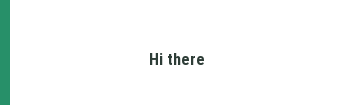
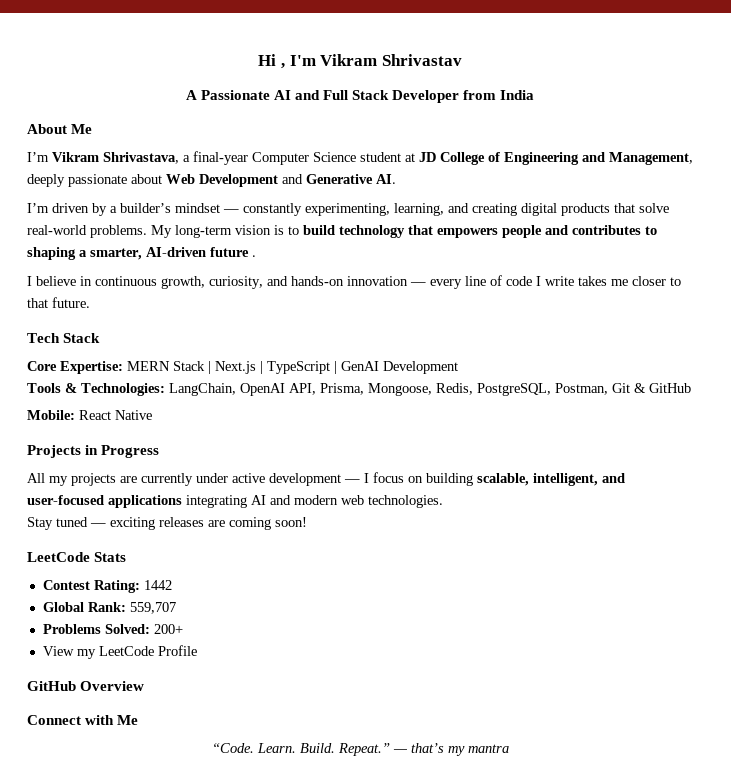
[167,53,206,65] there -> [280,54,462,69] [185,90,535,103] [27,124,93,134] [27,151,693,165] [27,174,396,187] [27,203,669,216] [27,225,657,238] [27,247,256,260] [27,275,681,289] [27,297,90,308] [27,333,101,343] [27,361,458,374] [27,383,691,396] [27,410,152,420] [27,445,160,458] [27,472,625,486] [27,495,443,508] [27,517,307,530] [27,552,127,562] [42,580,172,593] [42,602,176,614] [42,624,183,634] [42,645,197,659] [27,681,145,691] [27,715,139,725] [211,743,509,756] , I'm Vikram Shrivastav // A Passionate AI and Full Stack Developer from India // About Me // I’m Vikram Shrivastava, a final-year Computer Science student at JD College of Engineering and Management, deeply passionate about Web Development and Generative AI. // I’m driven by a builder’s mindset — constantly experimenting, learning, and creating digital products that solve real-world problems. My long-term vision is to build technology that empowers people and contributes to shaping a smarter, AI-driven future . // I believe in continuous growth, curiosity, and hands-on innovation — every line of code I write takes me closer to that future. // Tech Stack // Core Expertise: MERN Stack | Next.js | TypeScript | GenAI Development // Tools & Technologies: LangChain, OpenAI API, Prisma, Mongoose, Redis, PostgreSQL, Postman, Git & GitHub // Mobile: React Native // Projects in Progress // All my projects are currently under active development — I focus on building scalable, intelligent, and user-focused applications integrating AI and modern web technologies. // Stay tuned — exciting releases are coming soon! // LeetCode Stats // Contest Rating: 1442 // Global Rank: 559,707 // Problems Solved: 200+ // View my LeetCode Profile // GitHub Overview // Connect with Me // “Code. Learn. Build. Repeat.” — that’s my mantra

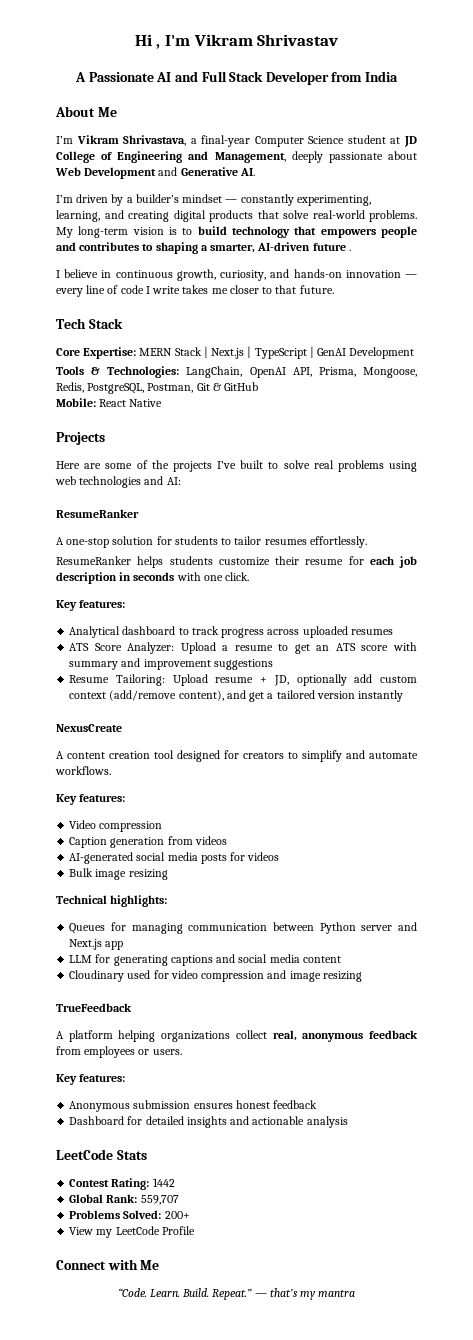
[85,445,160,458] [27,472,625,486] [27,495,443,508] [27,517,307,530] in Progress // All my projects are currently under active development — I focus on building scalable, intelligent, and user-focused applications integrating AI and modern web technologies. // Stay tuned — exciting releases are coming soon! -> [56,460,418,472] [55,476,181,488] [56,509,139,518] [56,536,367,548] [56,556,417,568] [56,572,250,584] [56,600,126,611] [69,626,393,638] [69,642,417,654] [69,658,273,670] [69,674,417,686] [69,690,404,702] [56,724,122,732] [56,750,418,762] [55,766,111,775] [56,794,126,805] [69,820,163,832] [69,836,227,848] [69,852,280,864] [69,868,168,880] [56,895,168,907] [69,922,418,934] [69,939,124,950] [69,954,341,966] [69,970,362,982] [56,1003,132,1012] [56,1030,419,1042] [56,1046,182,1058] [56,1074,126,1085] [69,1100,318,1112] [69,1116,348,1128] // Here are some of the projects I’ve built to solve real problems using web technologies and AI: // ResumeRanker // A one-stop solution for students to tailor resumes effortlessly. // ResumeRanker helps students customize their resume for each job description in seconds with one click. // Key features: // Analytical dashboard to track progress across uploaded resumes // ATS Score Analyzer: Upload a resume to get an ATS score with summary and improvement suggestions // Resume Tailoring: Upload resume + JD, optionally add custom context (add/remove content), and get a tailored version instantly // NexusCreate // A content creation tool designed for creators to simplify and automate workflows. // Key features: // Video compression // Caption generation from videos // AI-generated social media posts for videos // Bulk image resizing // Technical highlights: // Queues for managing communication between Python server and Next.js app // LLM for generating captions and social media content // Cloudinary used for video compression and image resizing // TrueFeedback // A platform helping organizations collect real, anonymous feedback from employees or users. // Key features: // Anonymous submission ensures honest feedback // Dashboard for detailed insights and actionable analysis
[27,681,145,691] // GitHub Overview -> (195, 1230) none

